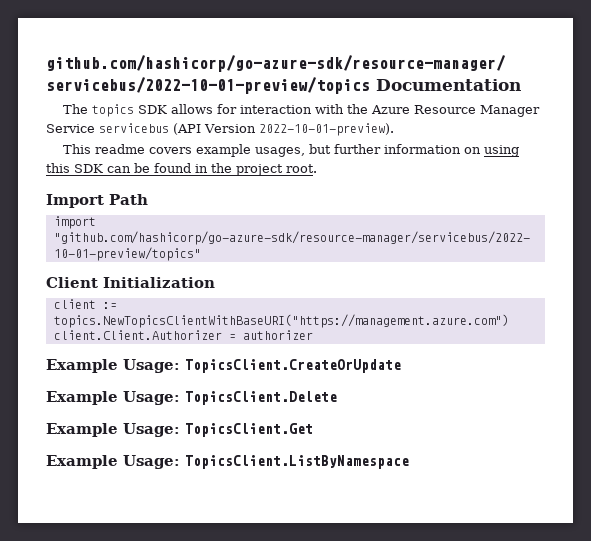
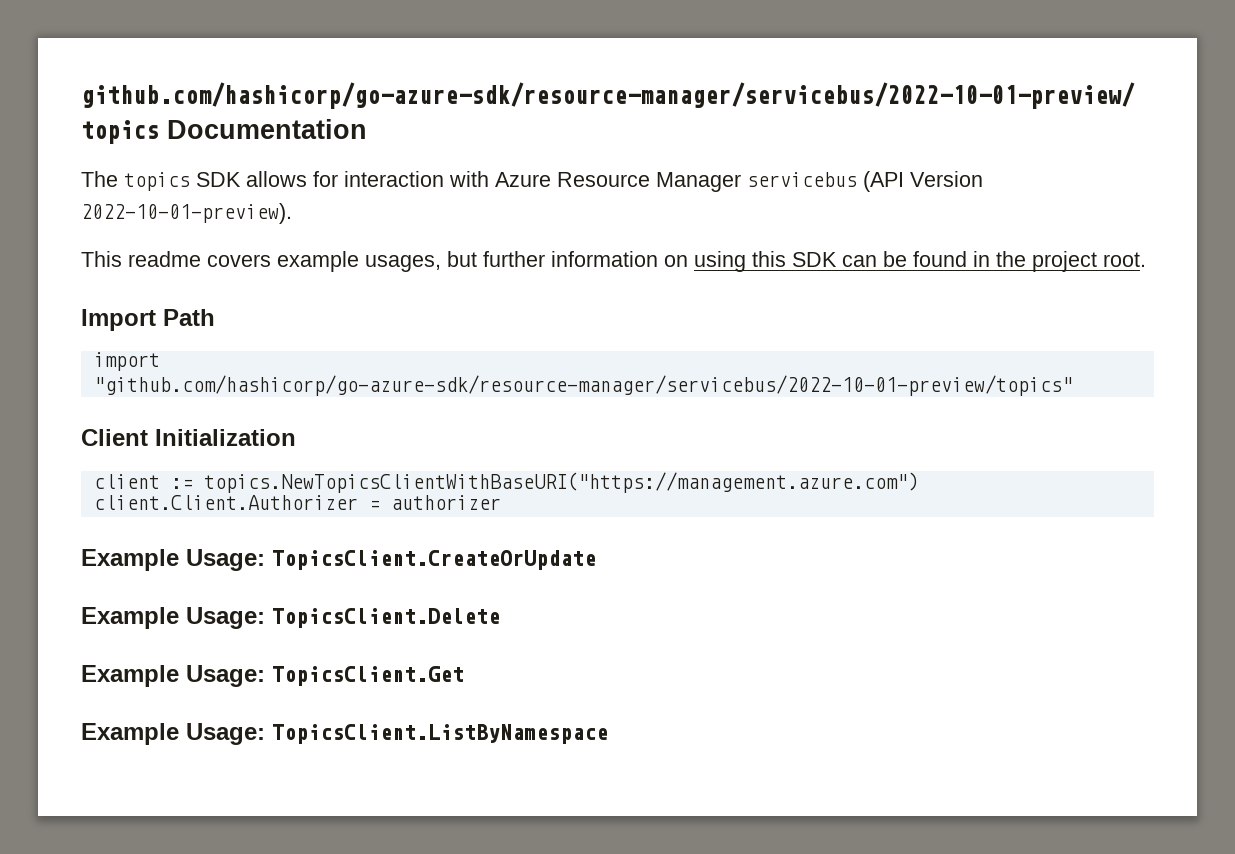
[347,104,369,114] the -> (489, 179) none
[46,124,95,133] Service -> (741, 182) none

